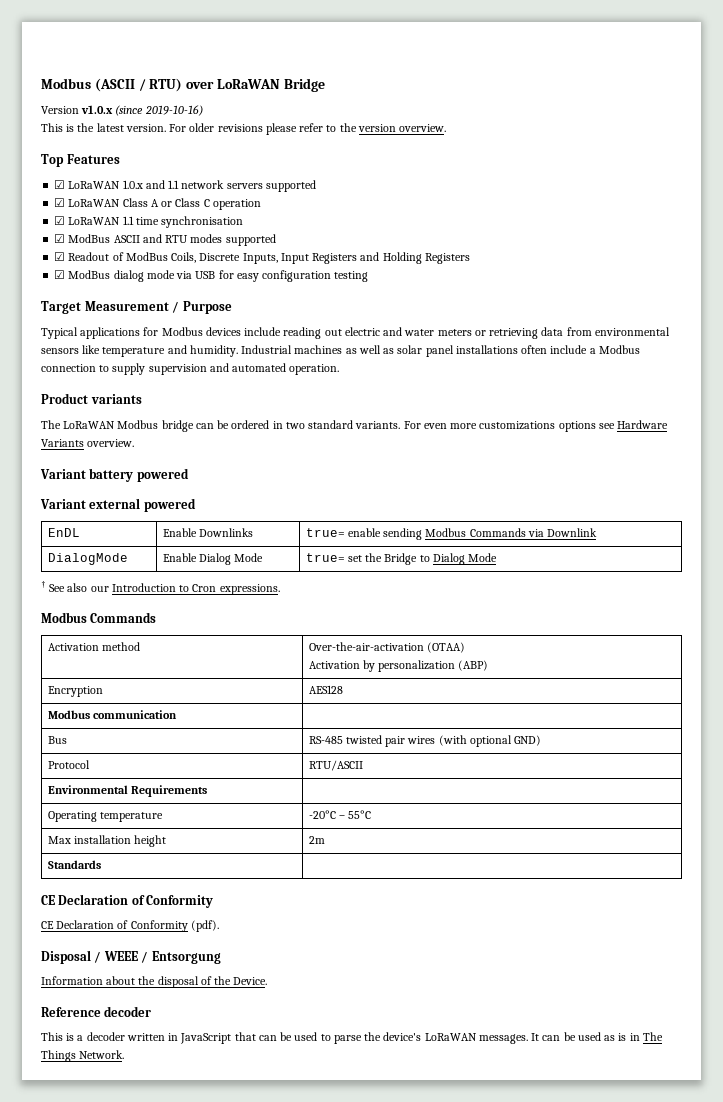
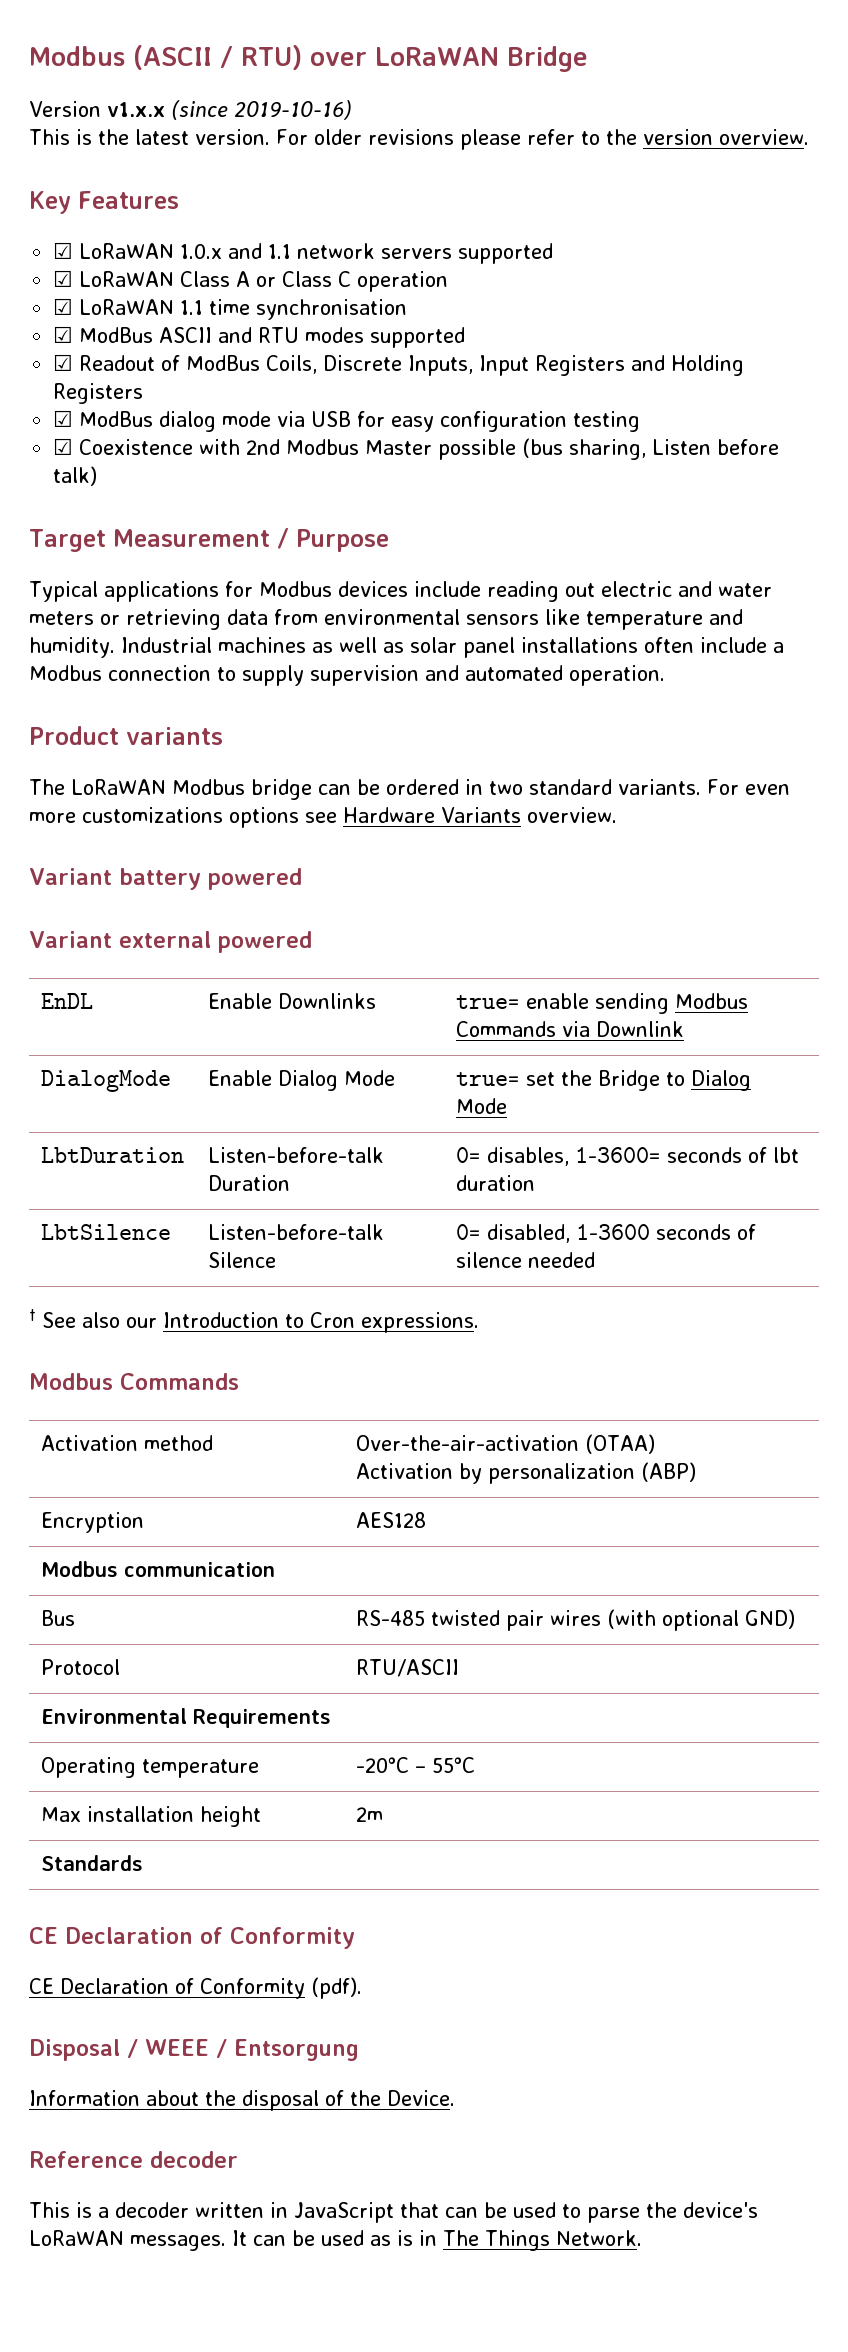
[81,105,114,114] v1.0.x -> [106,102,165,117] v1.x.x
[41,154,64,167] Top -> [29,191,71,214] Key
(369, 276) none -> [53,438,780,460] [53,466,98,486] // ☑ Coexistence with 2nd Modbus Master possible (bus sharing, Listen before talk)
(498, 557) none -> [40,1147,184,1163] [207,1147,384,1163] [207,1175,290,1191] [455,1147,799,1166] [455,1175,535,1191] [40,1224,171,1240] [207,1224,384,1240] [207,1252,276,1268] [455,1224,756,1243] [455,1252,595,1268] // LbtDuration | Listen-before-talk Duration | 0= disables, 1-3600= seconds of lbt duration // LbtSilence | Listen-before-talk Silence | 0= disabled, 1-3600 seconds of silence needed

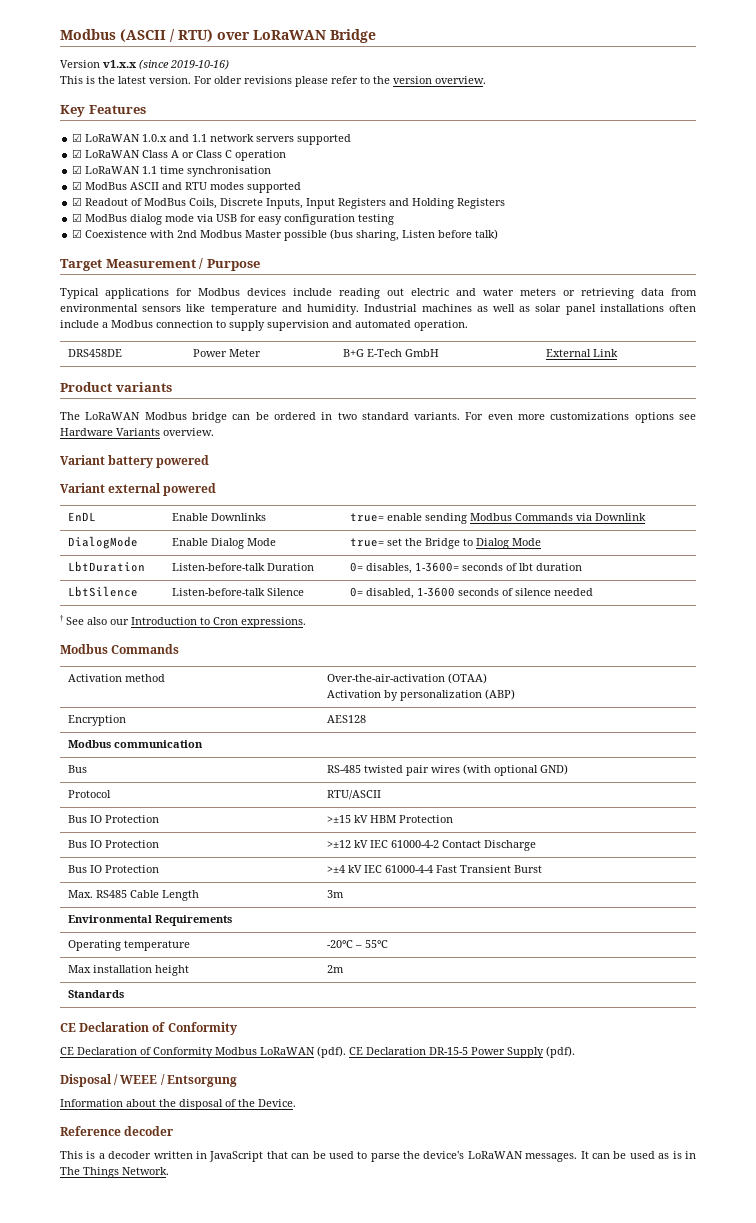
(665, 675) none -> [68,349,123,357] [193,349,262,357] [343,349,440,357] [546,349,619,357] // DRS458DE | Power Meter | B+G E-Tech GmbH | External Link
(459, 1668) none -> [68,815,160,823] [327,815,454,823] [68,840,160,848] [327,840,537,851] [68,865,160,873] [327,865,543,873] [68,890,200,901] [327,890,345,898] // Bus IO Protection | >±15 kV HBM Protection // Bus IO Protection | >±12 kV IEC 61000-4-2 Contact Discharge // Bus IO Protection | >±4 kV IEC 61000-4-4 Fast Transient Burst // Max. RS485 Cable Length | 3m
(305, 1988) none -> [215,1046,544,1058] Modbus LoRaWAN (pdf). CE Declaration DR-15-5 Power Supply

